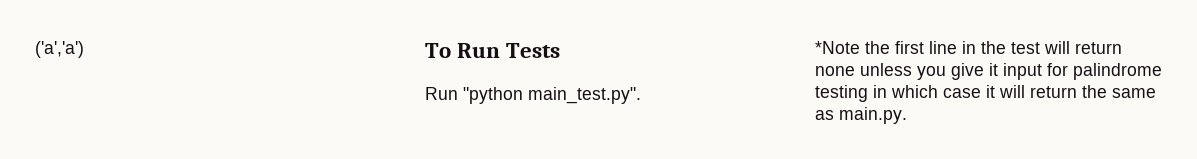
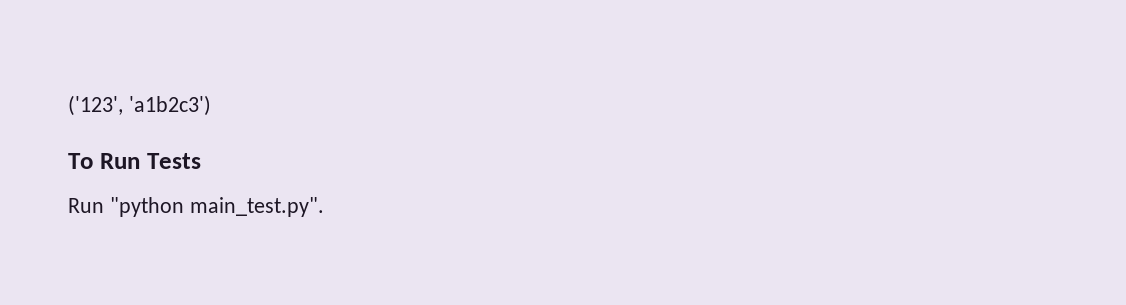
[35,41,84,58] ('a','a') -> [68,95,211,116] ('123', 'a1b2c3')
[815,41,1122,54] [815,63,1162,80] [815,85,1156,102] [815,107,907,124] // *Note the first line in the test will return none unless you give it input for palindrome testing in which case it will return the same as main.py. -> (324, 207) none

